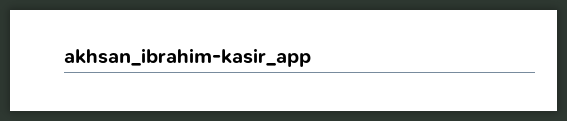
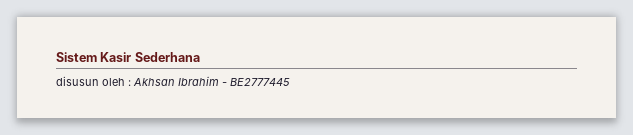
[64,48,311,67] akhsan_ibrahim-kasir_app -> [56,52,200,62] [56,76,290,86] Sistem Kasir Sederhana // disusun oleh : Akhsan Ibrahim - BE2777445

